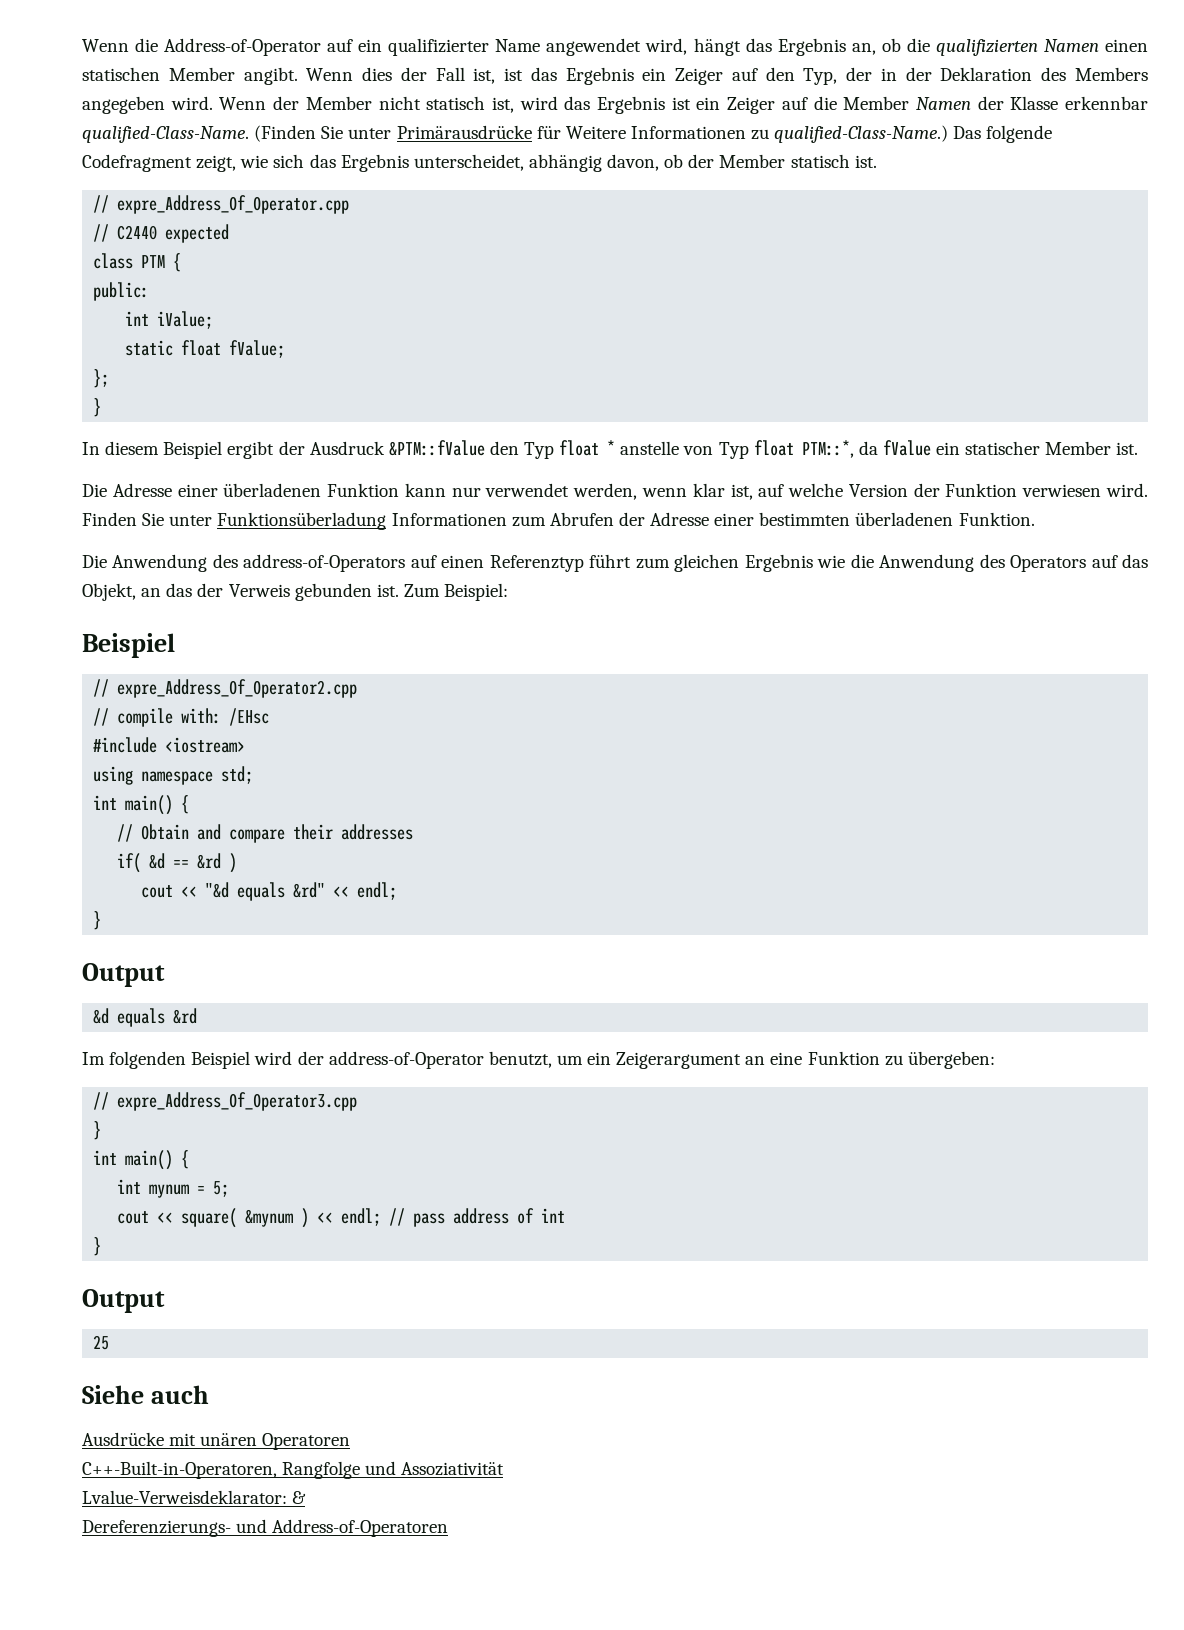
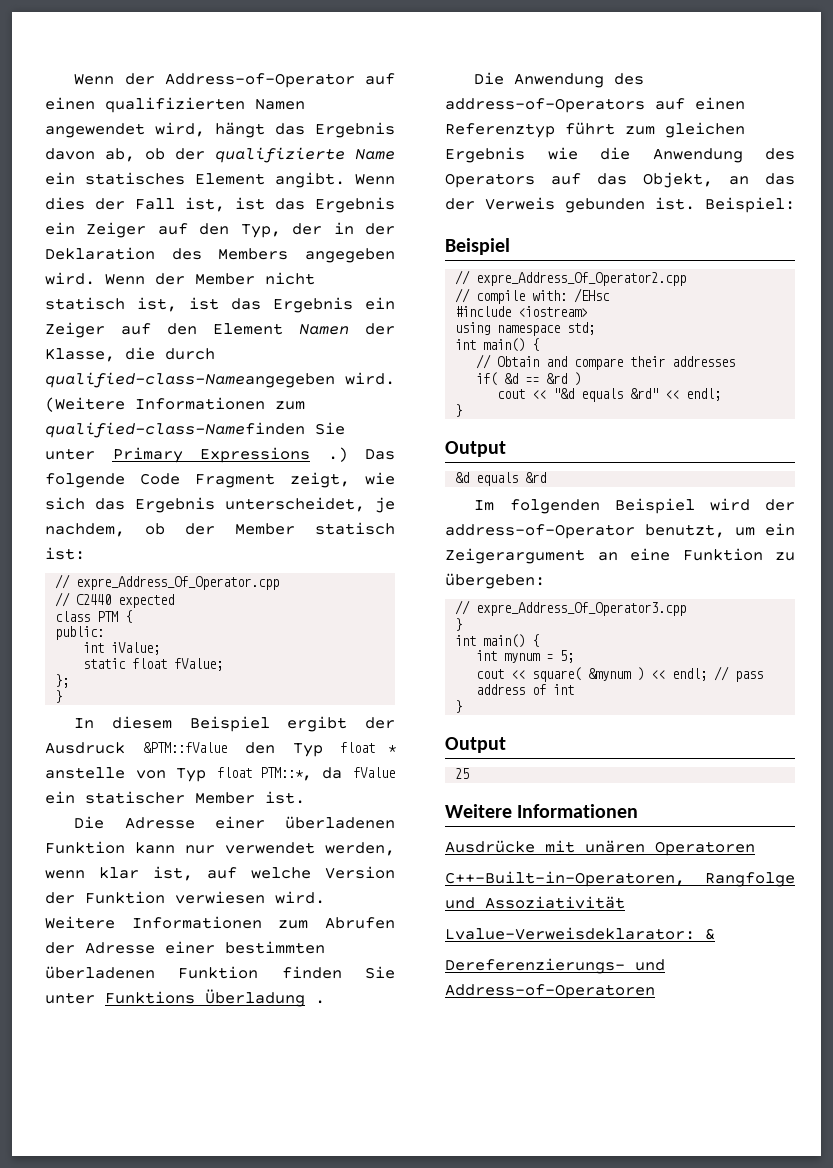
[82,38,159,52] Wenn die -> [74,73,155,85] Wenn der
[358,38,541,56] ein qualifizierter Name -> [45,97,305,113] einen qualifizierten Namen
[851,38,1148,56] [82,67,235,81] an, ob die qualifizierten Namen einen statischen Member -> [45,147,395,163] [45,172,265,185] davon ab, ob der qualifizierte Name ein statisches Element
[519,96,1149,114] [82,125,1053,143] [82,154,192,172] wird das Ergebnis ist ein Zeiger auf die Member Namen der Klasse erkennbar qualified-Class-Name. (Finden Sie unter Primärausdrücke für Weitere Informationen zu qualified-Class-Name.) Das folgende Codefragment -> [189,297,395,313] [45,322,395,338] [45,347,215,362] [45,372,395,388] [45,397,305,412] [45,422,345,438] [45,447,395,463] [45,473,275,488] ist das Ergebnis ein Zeiger auf den Element Namen der Klasse, die durch qualified-class-Nameangegeben wird. (Weitere Informationen zum qualified-class-Namefinden Sie unter Primary Expressions .) Das folgende Code Fragment
[528,154,660,172] abhängig davon, -> [375,497,395,513] [45,523,125,537] je nachdem,
[854,155,877,168] ist. -> [45,547,85,560] ist:
[82,512,387,530] Finden Sie unter Funktionsüberladung -> [45,916,115,929] Weitere
[958,512,1035,526] Funktion. -> [178,966,395,979] [45,989,325,1007] Funktion finden Sie unter Funktions Überladung .
[403,584,440,597] Zum -> (695, 203) none
[82,1385,209,1404] Siehe auch -> [445,804,639,818] Weitere Informationen

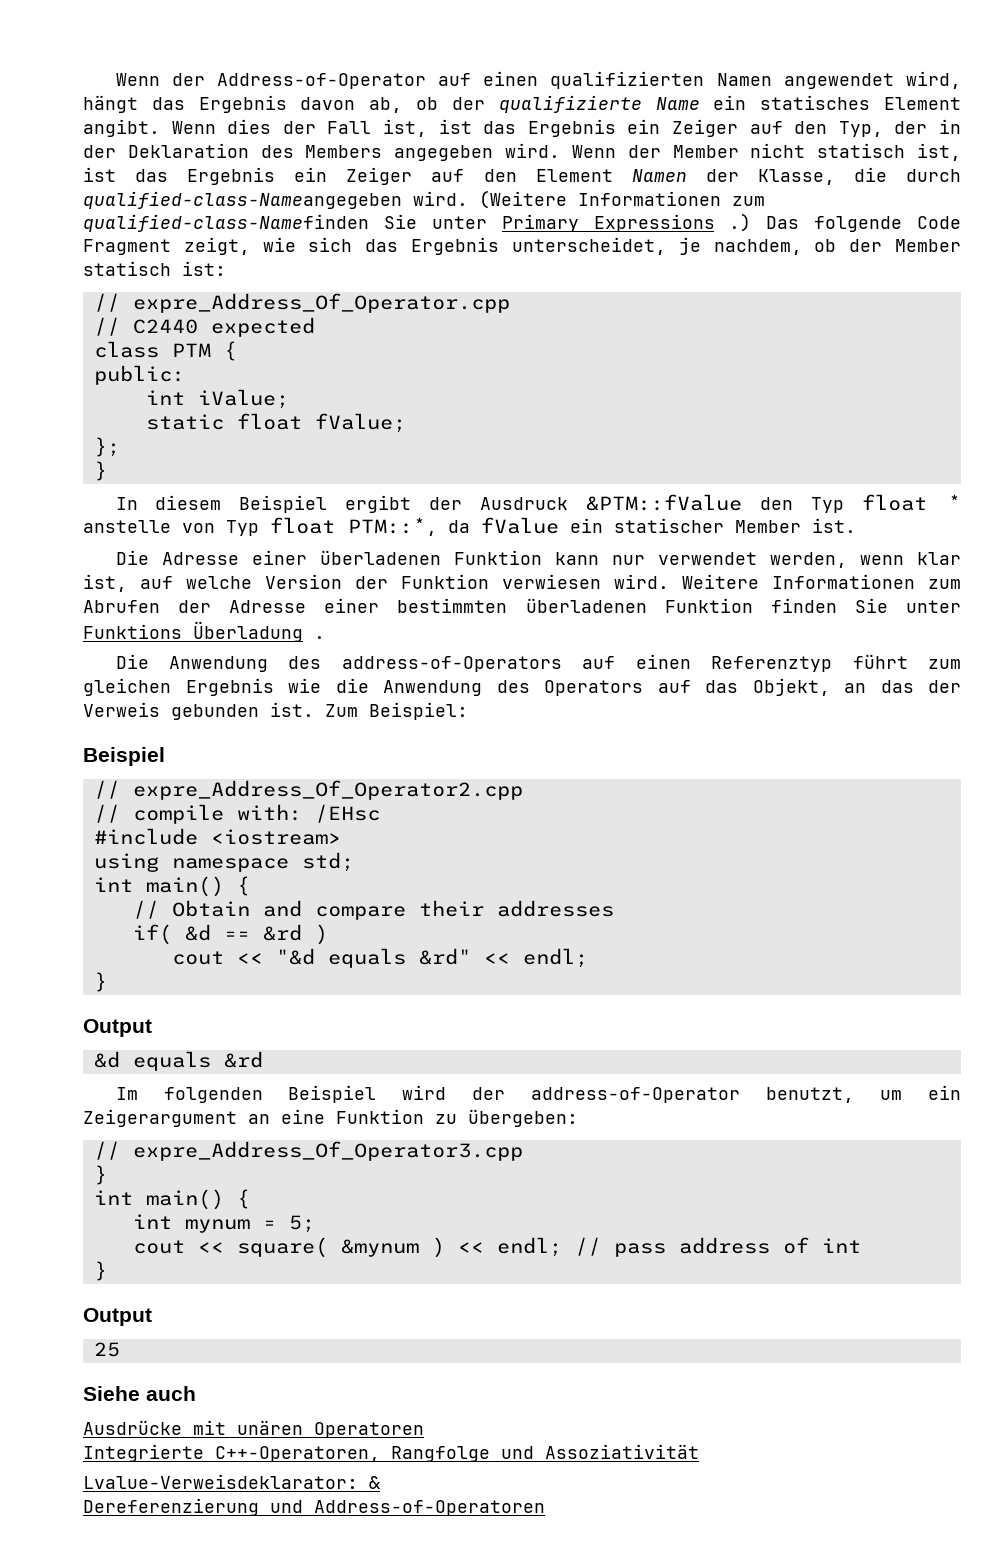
(695, 203) none -> [325,704,358,717] Zum
[445,804,639,818] Weitere Informationen -> [83,1386,196,1401] Siehe auch
[445,871,685,887] C++-Built-in-Operatoren, -> [83,1444,380,1462] Integrierte C++-Operatoren,
[445,958,625,974] Dereferenzierungs- -> [83,1498,259,1516] Dereferenzierung

